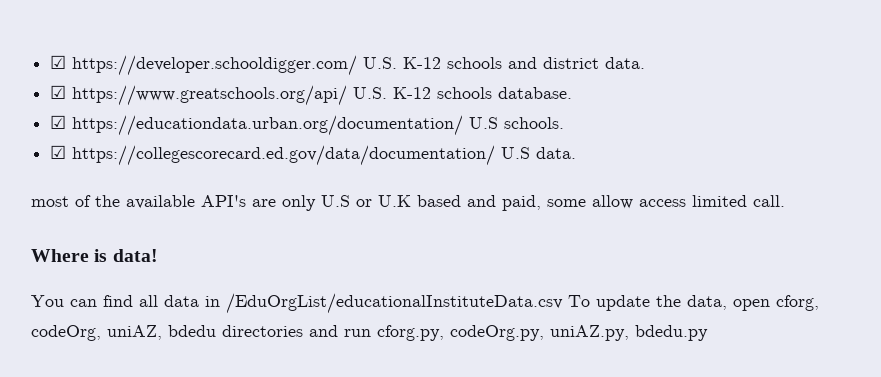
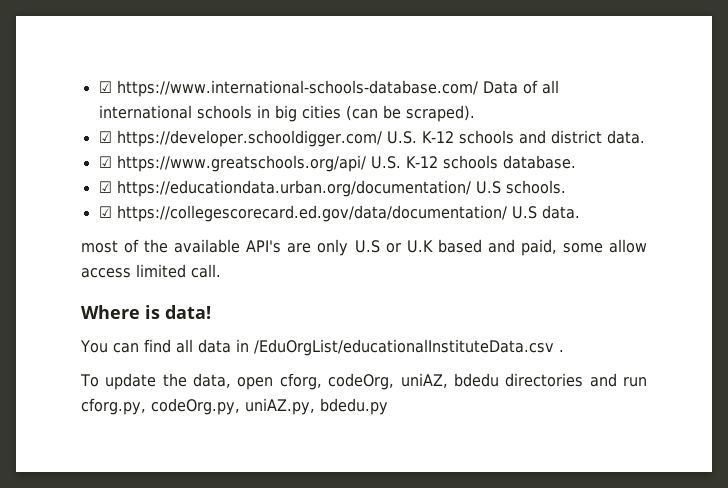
[50,55,67,69] ☑ -> [98,80,559,97] [98,105,475,122] [98,131,112,143] ☑ https://www.international-schools-database.com/ Data of all international schools in big cities (can be scraped). // ☑
(563, 303) none -> [558,350,564,352] . //

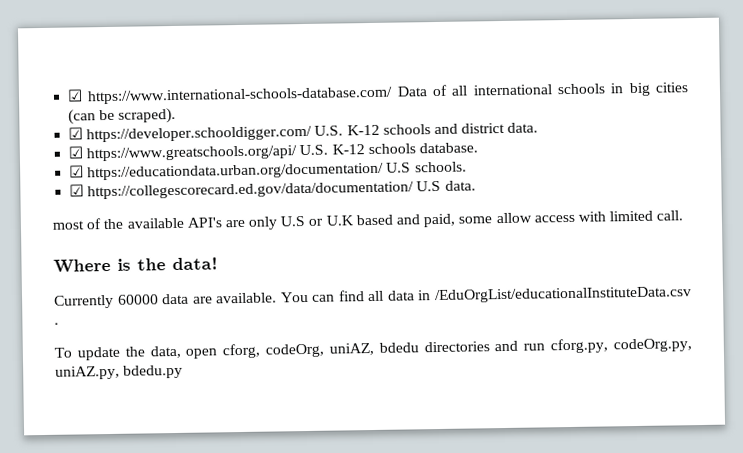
(131, 273) none -> [577,211,606,222] with
(160, 312) none -> [137,258,166,271] the
(211, 312) none -> [54,292,278,309] Currently 60000 data are available.

